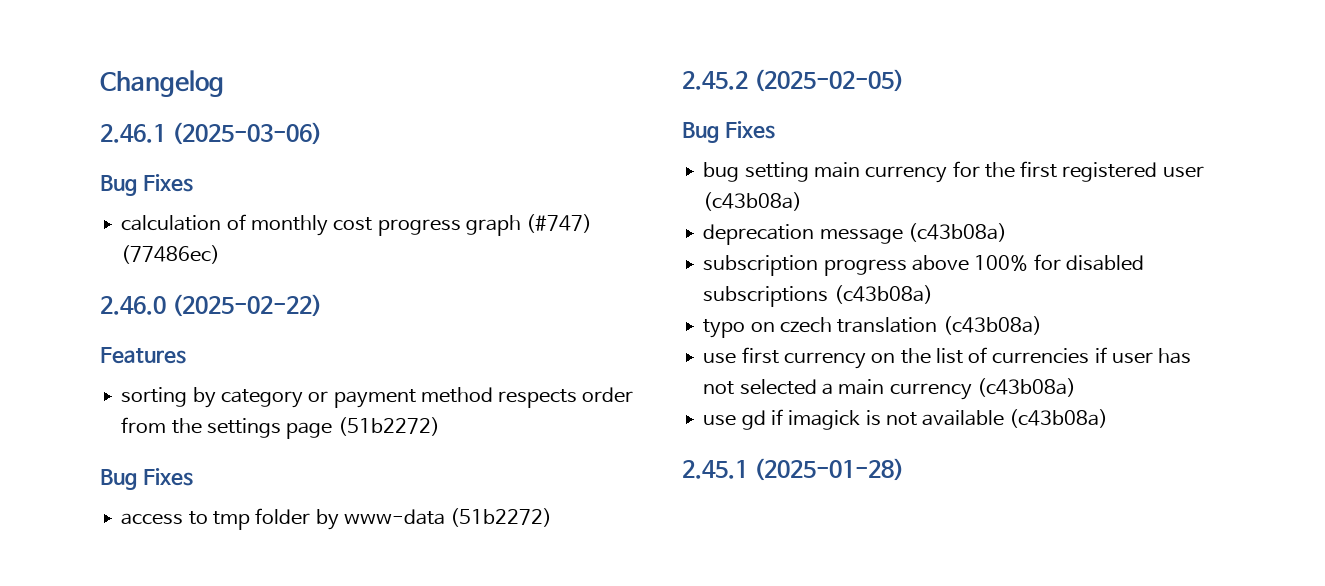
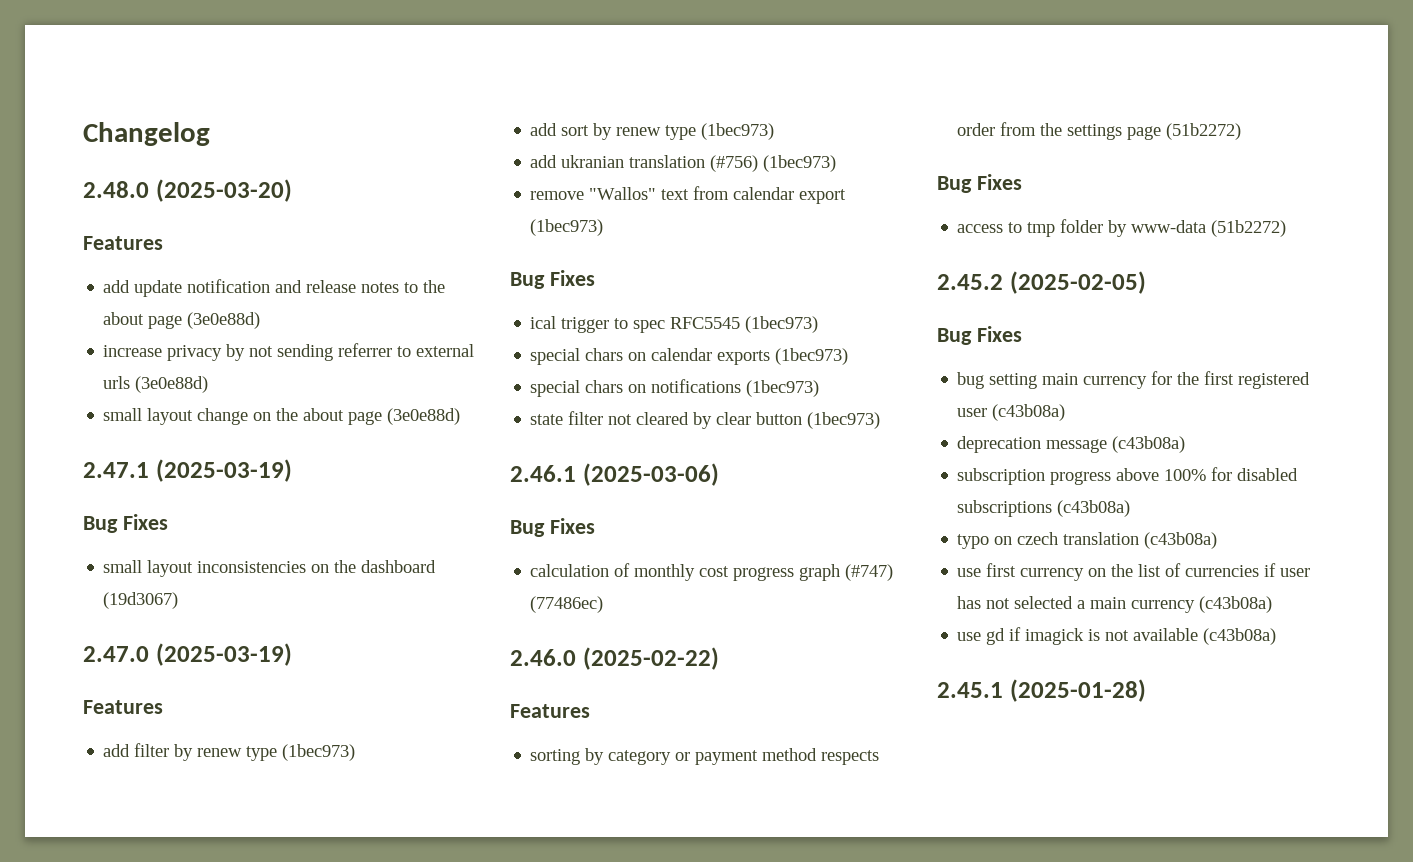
(224, 83) none -> [83,179,292,202] [83,236,163,250] [103,279,446,297] [103,312,261,329] [103,343,475,361] [103,376,209,393] [103,408,461,425] [83,459,292,482] [83,514,168,533] [103,560,437,577] [103,592,179,609] [83,643,292,666] [83,700,163,714] [103,743,356,761] [530,123,775,140] [530,155,837,172] [530,186,847,204] [530,219,604,236] [510,270,595,289] [530,316,819,333] [530,348,849,365] [530,379,820,397] [530,411,881,429] // 2.48.0 (2025-03-20) // Features // add update notification and release notes to the about page (3e0e88d) // increase privacy by not sending referrer to external urls (3e0e88d) // small layout change on the about page (3e0e88d) // 2.47.1 (2025-03-19) // Bug Fixes // small layout inconsistencies on the dashboard (19d3067) // 2.47.0 (2025-03-19) // Features // add filter by renew type (1bec973) // add sort by renew type (1bec973) // add ukranian translation (#756) (1bec973) // remove "Wallos" text from calendar export (1bec973) // Bug Fixes // ical trigger to spec RFC5545 (1bec973) // special chars on calendar exports (1bec973) // special chars on notifications (1bec973) // state filter not cleared by clear button (1bec973)

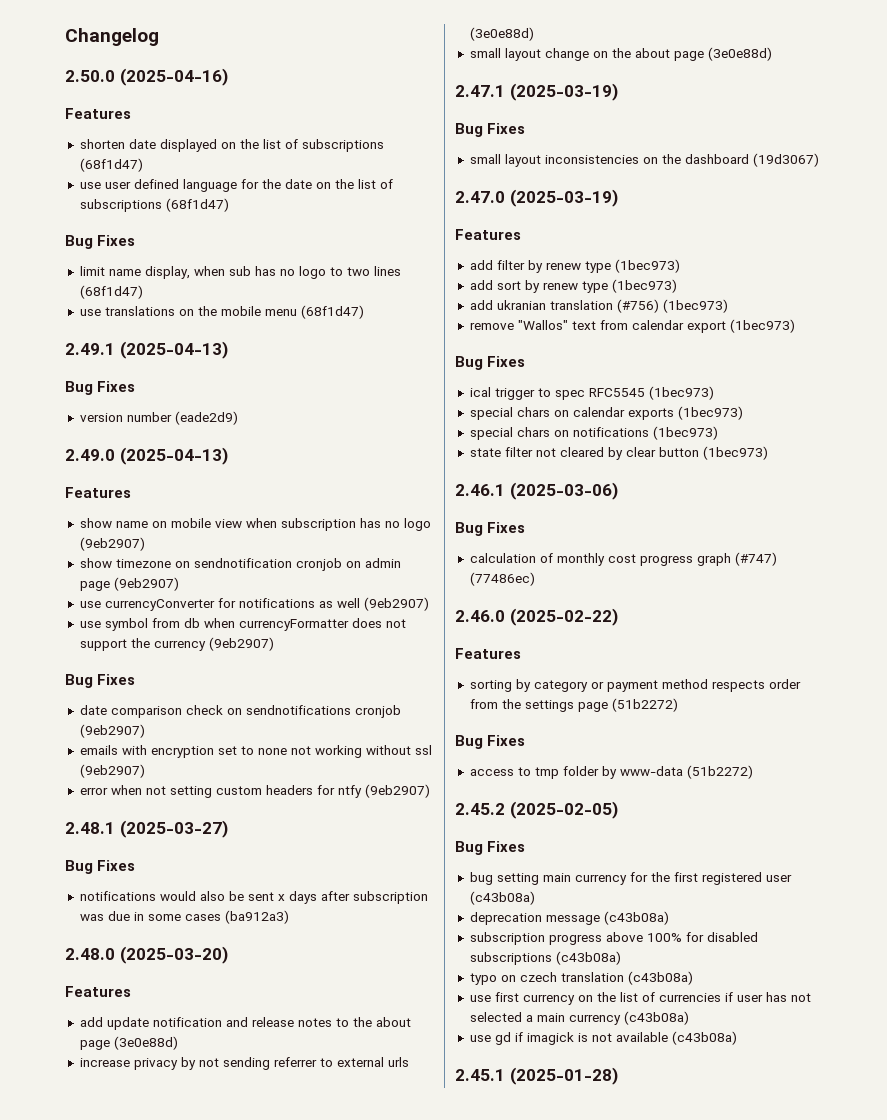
(210, 134) none -> [65,68,228,86] [65,108,131,119] [79,139,384,152] [79,158,143,172] [79,179,393,192] [79,198,229,212] [65,235,136,249] [79,266,401,279] [79,285,143,299] [79,305,364,319] [65,341,228,359] [65,381,136,395] [79,411,238,425] [65,447,228,465] [65,487,131,498] [79,518,431,531] [79,537,145,551] [79,558,401,571] [79,577,179,591] [79,597,429,611] [79,618,406,631] [79,637,274,651] [65,674,136,688] [79,705,401,718] [79,724,145,738] [79,745,432,758] [79,764,145,778] [79,784,430,798] [65,820,228,838] [65,860,136,874] [79,891,428,904] [79,910,289,924] // 2.50.0 (2025-04-16) // Features // shorten date displayed on the list of subscriptions (68f1d47) // use user defined language for the date on the list of subscriptions (68f1d47) // Bug Fixes // limit name display, when sub has no logo to two lines (68f1d47) // use translations on the mobile menu (68f1d47) // 2.49.1 (2025-04-13) // Bug Fixes // version number (eade2d9) // 2.49.0 (2025-04-13) // Features // show name on mobile view when subscription has no logo (9eb2907) // show timezone on sendnotification cronjob on admin page (9eb2907) // use currencyConverter for notifications as well (9eb2907) // use symbol from db when currencyFormatter does not support the currency (9eb2907) // Bug Fixes // date comparison check on sendnotifications cronjob (9eb2907) // emails with encryption set to none not working without ssl (9eb2907) // error when not setting custom headers for ntfy (9eb2907) // 2.48.1 (2025-03-27) // Bug Fixes // notifications would also be sent x days after subscription was due in some cases (ba912a3)

